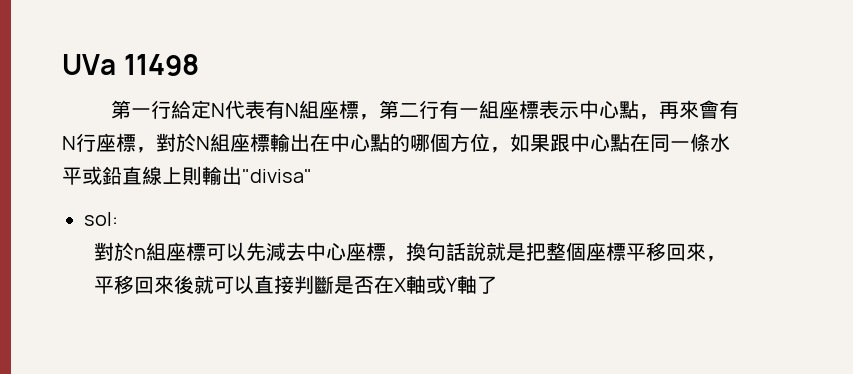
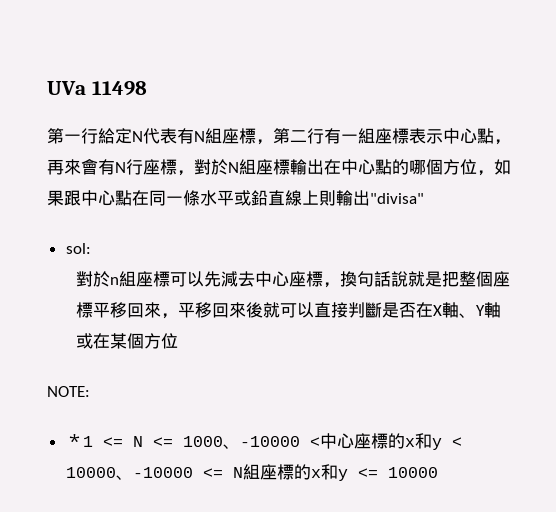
[425,275,497,294] 或Y軸了 -> [458,302,501,318] [75,333,178,349] [47,386,90,397] [65,433,462,450] [65,464,438,481] 、Y軸或在某個方位 // NOTE: // ＊1 <= N <= 1000、-10000 <中心座標的x和y < 10000、-10000 <= N組座標的x和y <= 10000

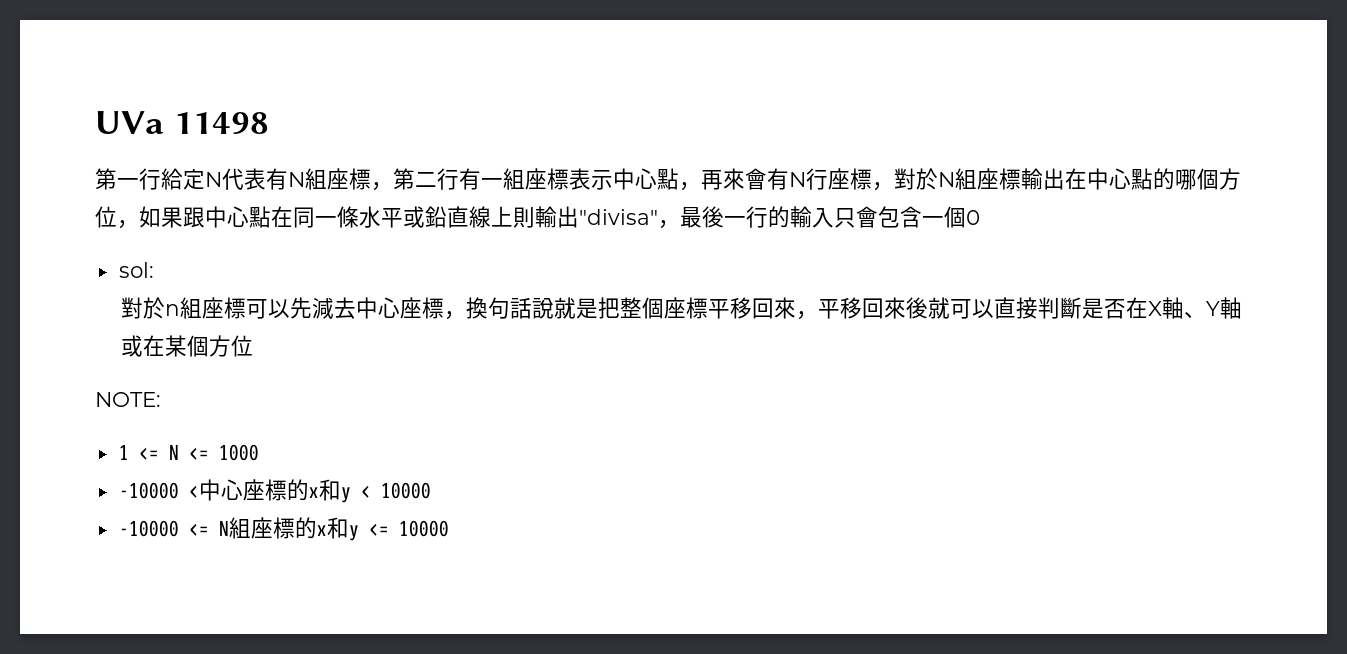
(424, 198) none -> [658,206,980,229] ，最後一行的輸入只會包含一個0
[65,434,83,447] ＊ -> (161, 399) none
[222,444,240,449] 、 -> (259, 452) //
[115,475,133,480] 、 -> (431, 490) //

